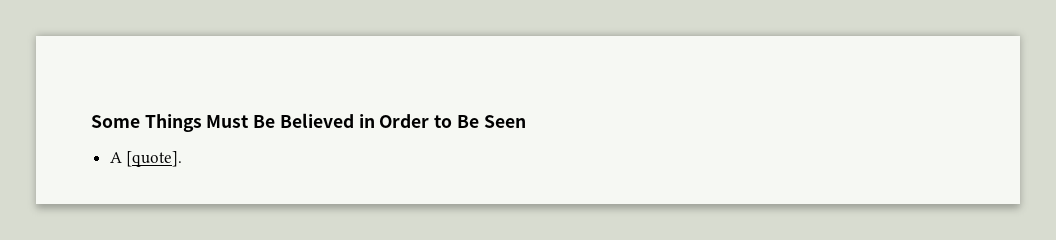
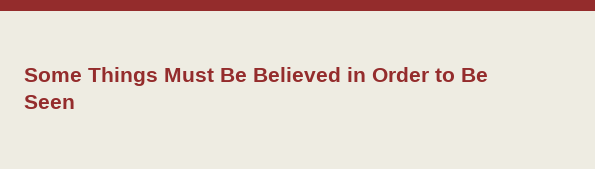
[109,151,183,167] // A [quote]. -> (75, 102) none

